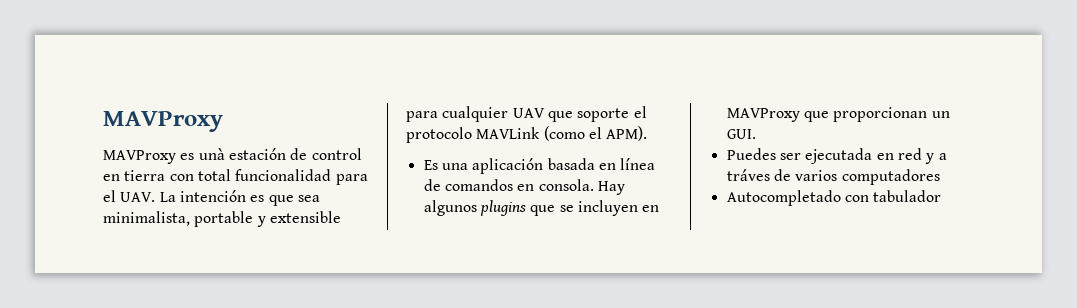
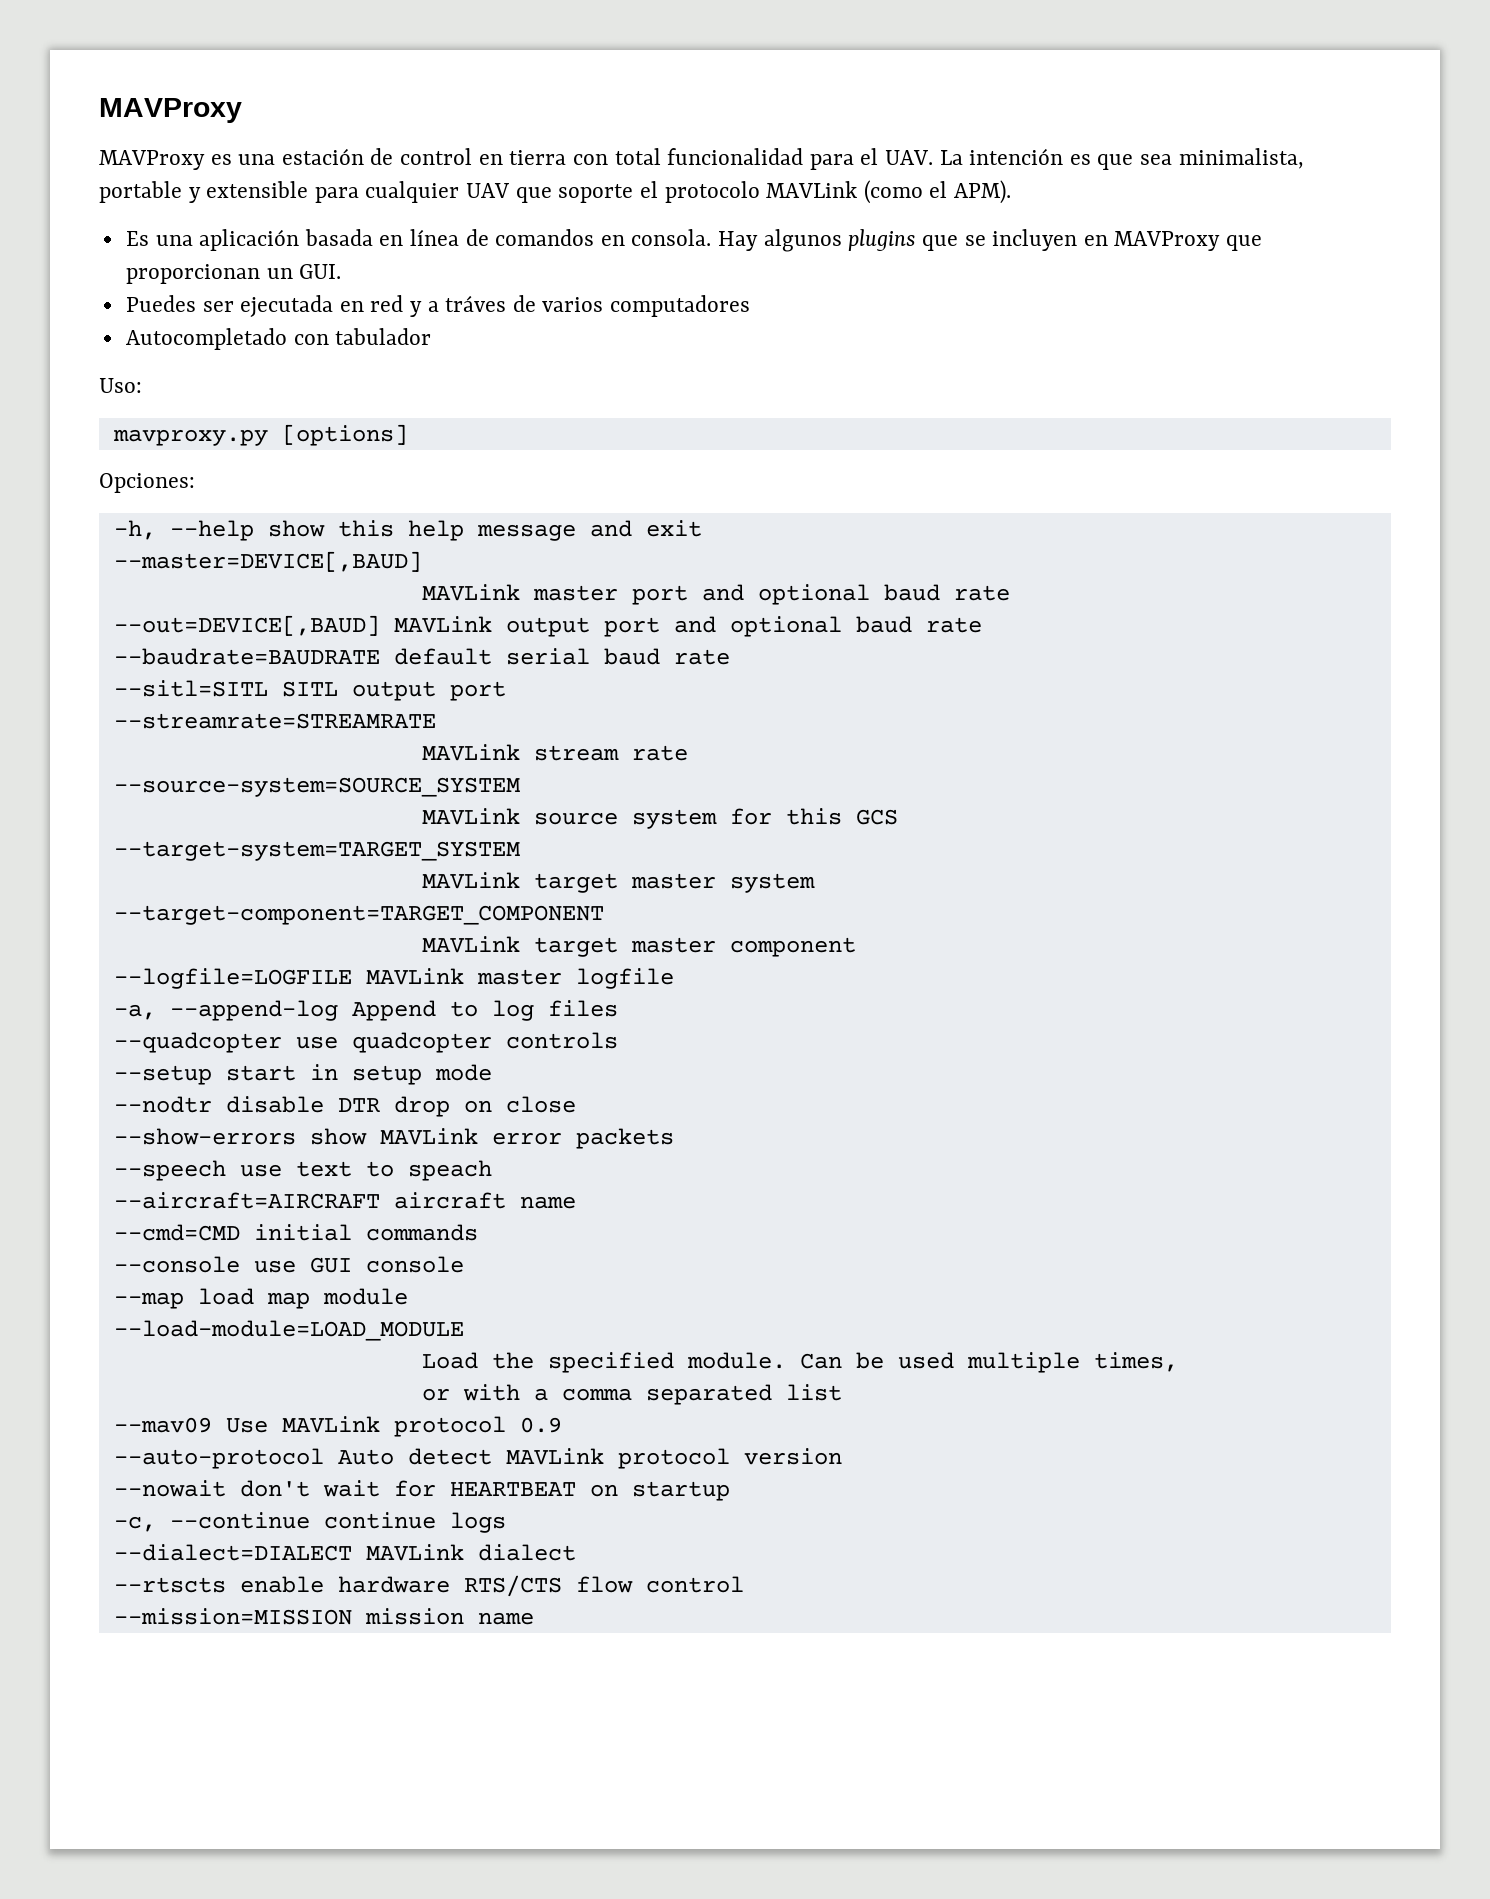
[198,148,225,160] unà -> [238,154,276,165] una
(942, 196) none -> [99,378,142,393] [112,424,408,446] [99,473,195,493] [113,520,702,541] [113,551,422,572] [421,584,1010,605] [113,615,982,637] [113,648,730,665] [113,680,506,701] [113,713,436,729] [421,744,688,761] [113,777,521,797] [421,808,898,829] [113,841,521,861] [421,872,815,893] [113,905,604,925] [421,936,856,957] [113,968,674,989] [113,1000,618,1021] [113,1032,618,1053] [113,1064,492,1085] [113,1096,576,1117] [113,1128,674,1149] [113,1160,492,1181] [113,1192,576,1209] [113,1224,478,1241] [113,1256,464,1273] [113,1288,408,1309] [113,1320,464,1341] [421,1352,1178,1373] [421,1384,842,1405] [113,1416,562,1437] [113,1448,842,1469] [113,1480,730,1501] [113,1512,506,1533] [113,1544,576,1561] [113,1575,744,1597] [113,1608,534,1625] // Uso: // mavproxy.py [options] // Opciones: // -h, --help show this help message and exit // --master=DEVICE[,BAUD] // MAVLink master port and optional baud rate // --out=DEVICE[,BAUD] MAVLink output port and optional baud rate // --baudrate=BAUDRATE default serial baud rate // --sitl=SITL SITL output port // --streamrate=STREAMRATE // MAVLink stream rate // --source-system=SOURCE_SYSTEM // MAVLink source system for this GCS // --target-system=TARGET_SYSTEM // MAVLink target master system // --target-component=TARGET_COMPONENT // MAVLink target master component // --logfile=LOGFILE MAVLink master logfile // -a, --append-log Append to log files // --quadcopter use quadcopter controls // --setup start in setup mode // --nodtr disable DTR drop on close // --show-errors show MAVLink error packets // --speech use text to speach // --aircraft=AIRCRAFT aircraft name // --cmd=CMD initial commands // --console use GUI console // --map load map module // --load-module=LOAD_MODULE // Load the specified module. Can be used multiple times, // or with a comma separated list // --mav09 Use MAVLink protocol 0.9 // --auto-protocol Auto detect MAVLink protocol version // --nowait don't wait for HEARTBEAT on startup // -c, --continue continue logs // --dialect=DIALECT MAVLink dialect // --rtscts enable hardware RTS/CTS flow control // --mission=MISSION mission name

